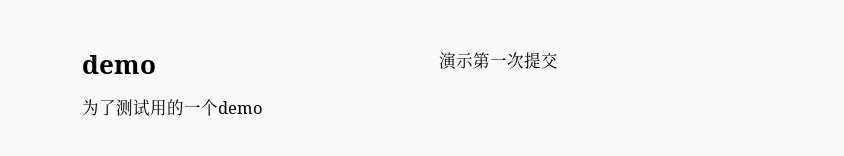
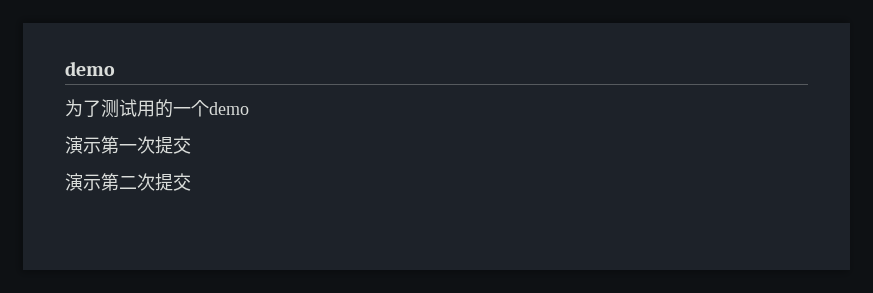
(558, 60) none -> [65,173,191,191] // 演示第二次提交

